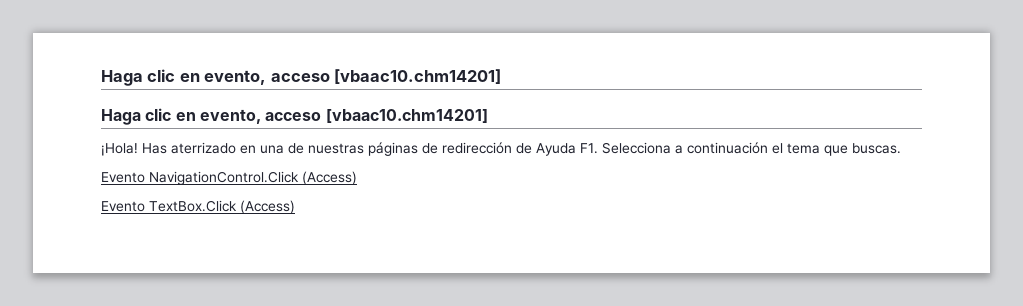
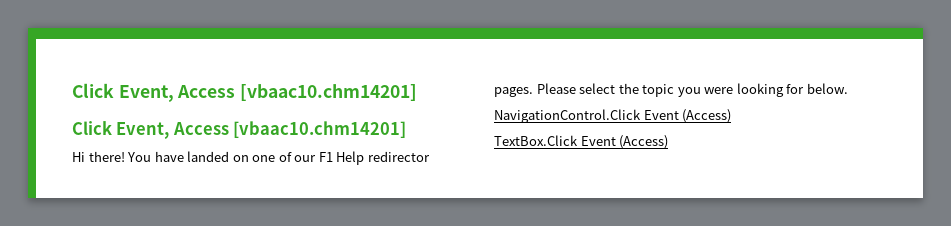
[101,69,502,86] [101,108,488,125] [101,142,901,156] [101,171,299,185] Haga clic en evento, acceso [vbaac10.chm14201] // Haga clic en evento, acceso [vbaac10.chm14201] // ¡Hola! Has aterrizado en una de nuestras páginas de redirección de Ayuda F1. Selecciona a continuación el tema que buscas. // Evento NavigationControl.Click -> [72,83,418,102] [72,121,407,139] [72,151,430,165] [494,83,848,97] [494,109,679,123] Click Event, Access [vbaac10.chm14201] // Click Event, Access [vbaac10.chm14201] // Hi there! You have landed on one of our F1 Help redirector pages. Please select the topic you were looking for below. // NavigationControl.Click Event
[101,200,237,212] Evento TextBox.Click -> [494,135,616,146] TextBox.Click Event

